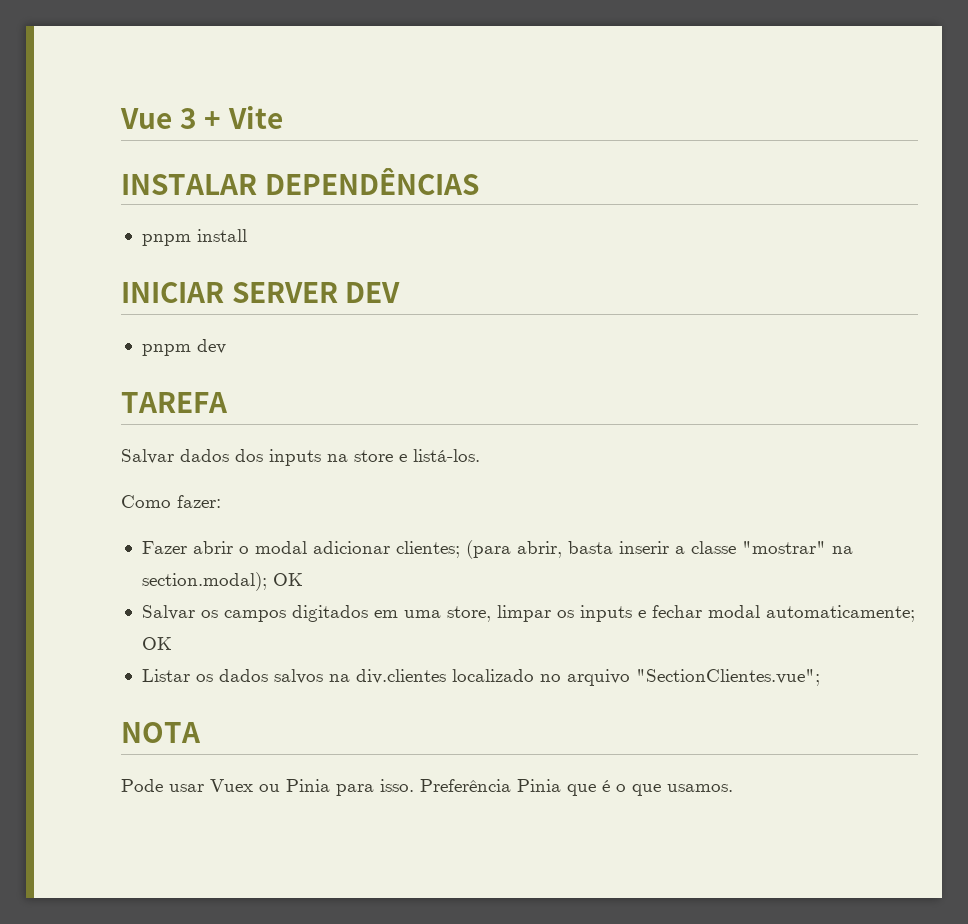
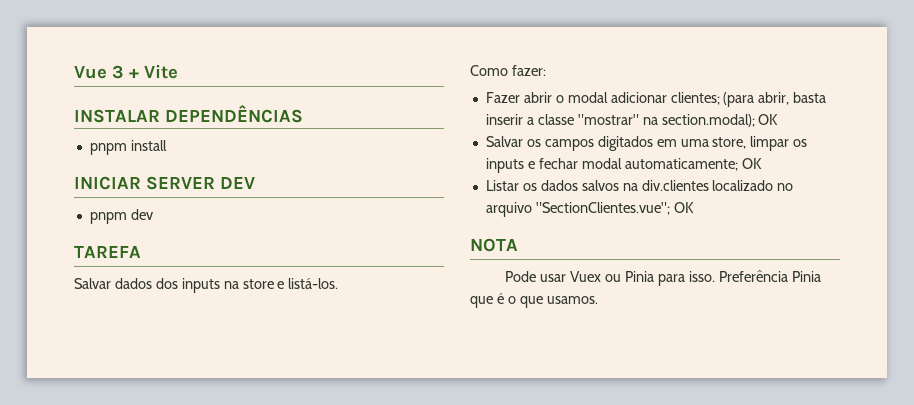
(820, 677) none -> [673,202,694,213] OK

